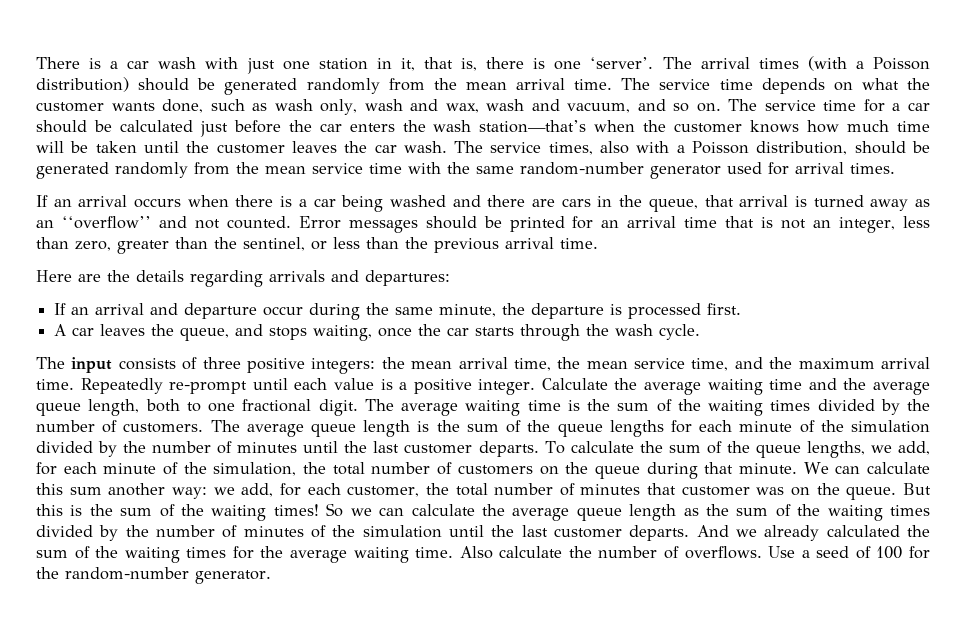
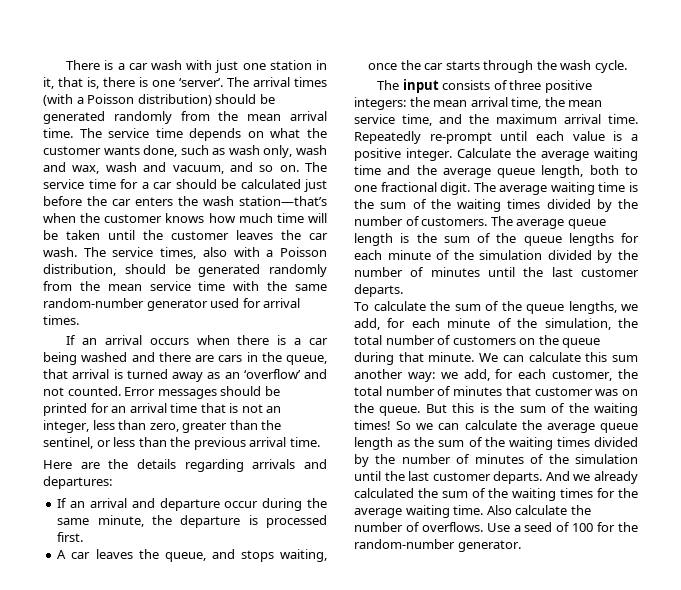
[61,216,151,229] ‘‘overflow’’ -> [243,369,301,379] ‘overflow’
(539, 449) none -> (403, 290) //

